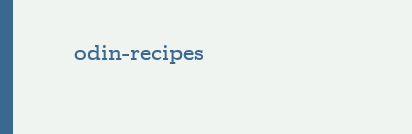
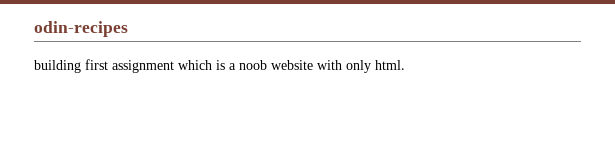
(204, 54) none -> [34,59,405,73] // building first assignment which is a noob website with only html.

